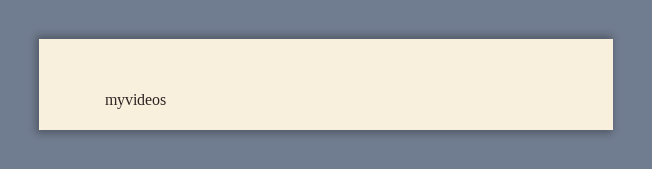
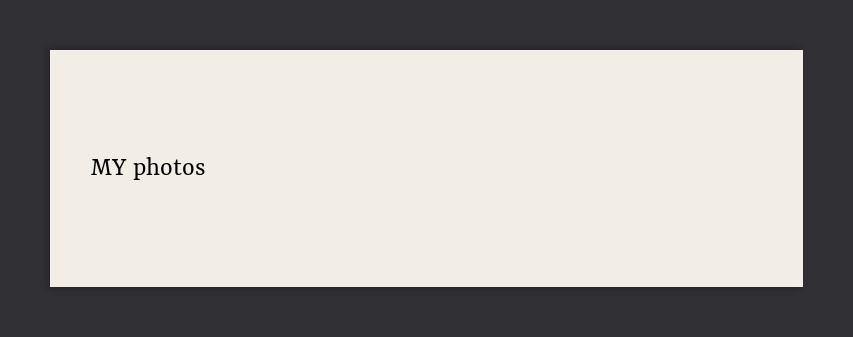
[105,94,166,109] myvideos -> [91,157,207,180] MY photos

